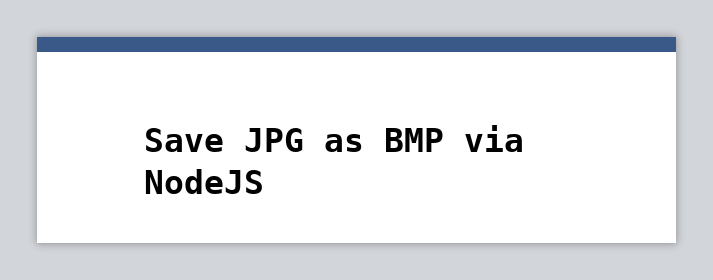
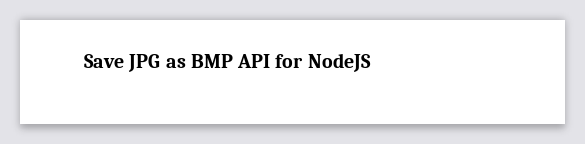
[464,125,524,152] via -> [237,54,304,68] API for

